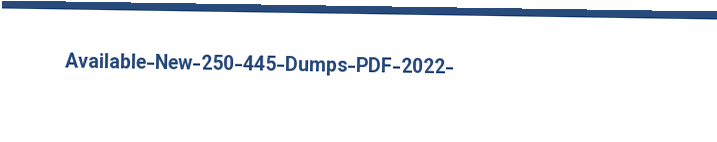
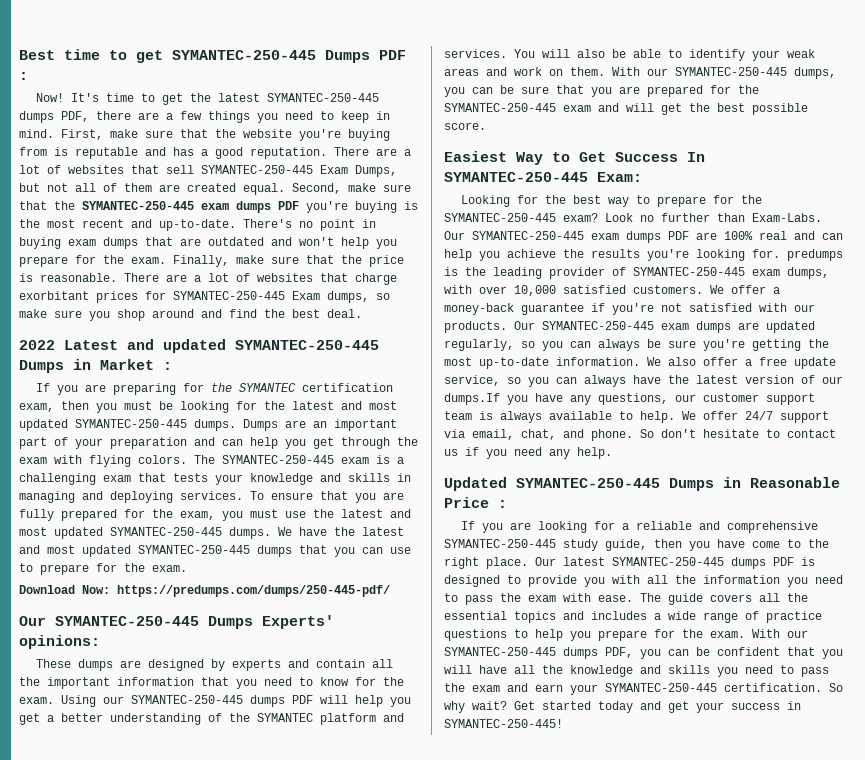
[64,52,455,78] Available-New-250-445-Dumps-PDF-2022- -> [19,49,406,63] [19,72,28,80] [35,93,379,105] [19,111,390,123] [19,129,390,141] [19,147,411,159] [19,165,397,177] [19,183,411,195] [19,201,418,213] [19,219,376,231] [19,237,397,249] [19,255,404,267] [19,273,397,285] [19,291,390,303] [19,309,362,321] [19,339,379,353] [19,359,172,373] [35,383,393,395] [19,401,397,413] [19,419,397,431] [19,437,418,449] [19,455,404,467] [19,473,411,485] [19,491,404,503] [19,509,411,521] [19,527,404,539] [19,545,411,557] [19,563,187,575] [19,585,390,597] [19,615,334,629] [19,635,100,649] [35,659,393,671] [19,677,404,689] [19,695,411,707] [19,713,404,725] [444,49,815,61] [444,67,836,79] [444,85,759,97] [444,103,808,115] [444,122,486,130] [444,151,705,165] [444,172,642,182] [460,195,762,207] [444,213,822,222] [444,231,843,243] [444,249,843,261] [444,267,829,279] [444,285,780,296] [444,303,815,315] [444,321,815,333] [444,339,829,351] [444,357,836,369] [444,375,843,387] [444,393,815,405] [444,411,829,423] [444,429,836,441] [444,447,612,459] [444,477,840,491] [444,497,507,508] [460,521,818,533] [444,539,829,551] [444,557,815,569] [444,575,843,587] [444,593,808,605] [444,611,822,623] [444,629,808,641] [444,647,843,659] [444,665,829,677] [444,683,843,695] [444,701,801,713] [444,719,563,728] Best time to get SYMANTEC-250-445 Dumps PDF : // Now! It's time to get the latest SYMANTEC-250-445 dumps PDF, there are a few things you need to keep in mind. First, make sure that the website you're buying from is reputable and has a good reputation. There are a lot of websites that sell SYMANTEC-250-445 Exam Dumps, but not all of them are created equal. Second, make sure that the SYMANTEC-250-445 exam dumps PDF you're buying is the most recent and up-to-date. There's no point in buying exam dumps that are outdated and won't help you prepare for the exam. Finally, make sure that the price is reasonable. There are a lot of websites that charge exorbitant prices for SYMANTEC-250-445 Exam dumps, so make sure you shop around and find the best deal. // 2022 Latest and updated SYMANTEC-250-445 Dumps in Market : // If you are preparing for the SYMANTEC certification exam, then you must be looking for the latest and most updated SYMANTEC-250-445 dumps. Dumps are an important part of your preparation and can help you get through the exam with flying colors. The SYMANTEC-250-445 exam is a challenging exam that tests your knowledge and skills in managing and deploying services. To ensure that you are fully prepared for the exam, you must use the latest and most updated SYMANTEC-250-445 dumps. We have the latest and most updated SYMANTEC-250-445 dumps that you can use to prepare for the exam. // Download Now: https://predumps.com/dumps/250-445-pdf/ // Our SYMANTEC-250-445 Dumps Experts' opinions: // These dumps are designed by experts and contain all the important information that you need to know for the exam. Using our SYMANTEC-250-445 dumps PDF will help you get a better understanding of the SYMANTEC platform and services. You will also be able to identify your weak areas and work on them. With our SYMANTEC-250-445 dumps, you can be sure that you are prepared for the SYMANTEC-250-445 exam and will get the best possible score. // Easiest Way to Get Success In SYMANTEC-250-445 Exam: // Looking for the best way to prepare for the SYMANTEC-250-445 exam? Look no further than Exam-Labs. Our SYMANTEC-250-445 exam dumps PDF are 100% real and can help you achieve the results you're looking for. predumps is the leading provider of SYMANTEC-250-445 exam dumps, with over 10,000 satisfied customers. We offer a money-back guarantee if you're not satisfied with our products. Our SYMANTEC-250-445 exam dumps are updated regularly, so you can always be sure you're getting the most up-to-date information. We also offer a free update service, so you can always have the latest version of our dumps.If you have any questions, our customer support team is always available to help. We offer 24/7 support via email, chat, and phone. So don't hesitate to contact us if you need any help. // Updated SYMANTEC-250-445 Dumps in Reasonable Price : // If you are looking for a reliable and comprehensive SYMANTEC-250-445 study guide, then you have come to the right place. Our latest SYMANTEC-250-445 dumps PDF is designed to provide you with all the information you need to pass the exam with ease. The guide covers all the essential topics and includes a wide range of practice questions to help you prepare for the exam. With our SYMANTEC-250-445 dumps PDF, you can be confident that you will have all the knowledge and skills you need to pass the exam and earn your SYMANTEC-250-445 certification. So why wait? Get started today and get your success in SYMANTEC-250-445!

